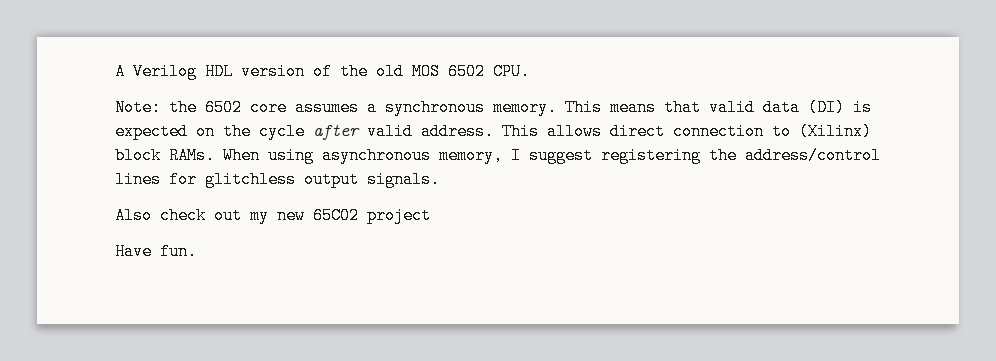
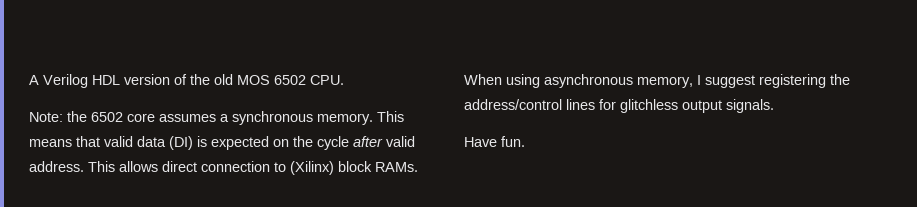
[115,207,431,224] // Also check out my new 65C02 project -> (774, 106) none

